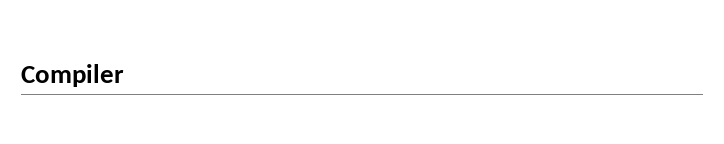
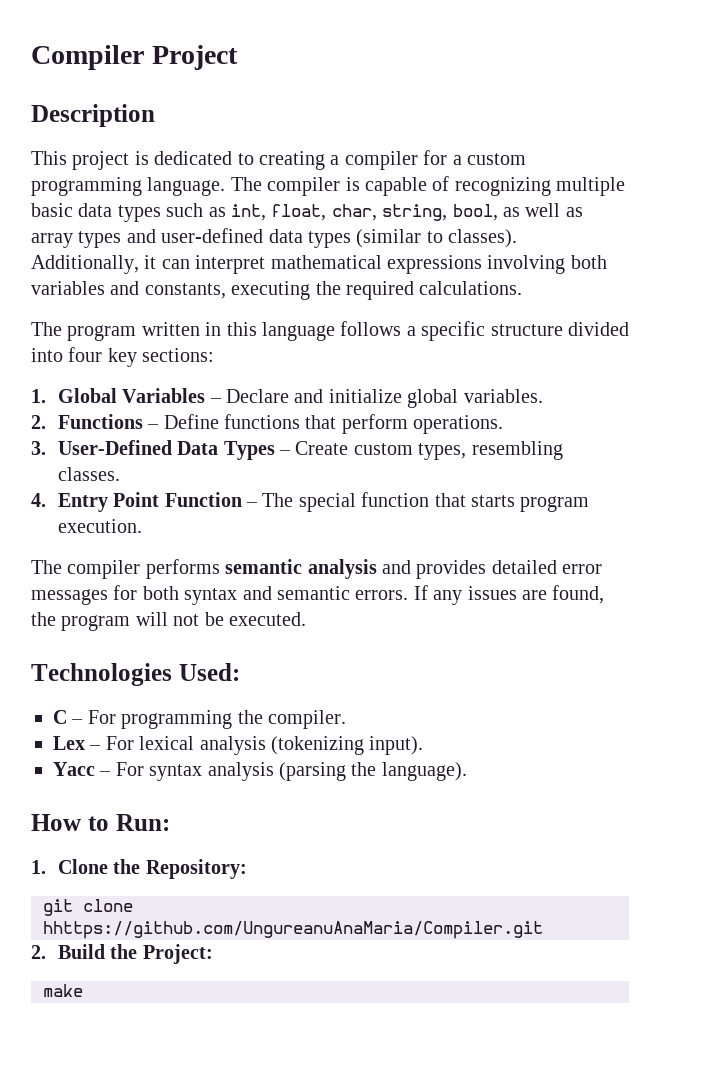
(124, 75) none -> [151,45,238,70] [31,104,155,127] [31,150,526,170] [31,176,626,196] [31,203,583,222] [31,228,518,248] [31,255,607,274] [31,281,523,300] [31,321,629,341] [31,347,215,367] [31,388,543,408] [31,414,504,434] [31,440,563,460] [57,467,120,481] [31,492,590,512] [57,519,142,533] [31,559,603,579] [31,585,605,605] [31,612,306,631] [31,663,240,686] [53,710,346,729] [53,736,424,755] [53,762,467,781] [31,814,170,831] [31,859,247,879] [43,899,133,916] [43,921,543,939] [31,944,213,964] [43,984,83,997] Project // Description // This project is dedicated to creating a compiler for a custom programming language. The compiler is capable of recognizing multiple basic data types such as int, float, char, string, bool, as well as array types and user-defined data types (similar to classes). Additionally, it can interpret mathematical expressions involving both variables and constants, executing the required calculations. // The program written in this language follows a specific structure divided into four key sections: // 1. Global Variables – Declare and initialize global variables. // 2. Functions – Define functions that perform operations. // 3. User-Defined Data Types – Create custom types, resembling classes. // 4. Entry Point Function – The special function that starts program execution. // The compiler performs semantic analysis and provides detailed error messages for both syntax and semantic errors. If any issues are found, the program will not be executed. // Technologies Used: // C – For programming the compiler. // Lex – For lexical analysis (tokenizing input). // Yacc – For syntax analysis (parsing the language). // How to Run: // 1. Clone the Repository: // git clone hhttps://github.com/UngureanuAnaMaria/Compiler.git // 2. Build the Project: // make

